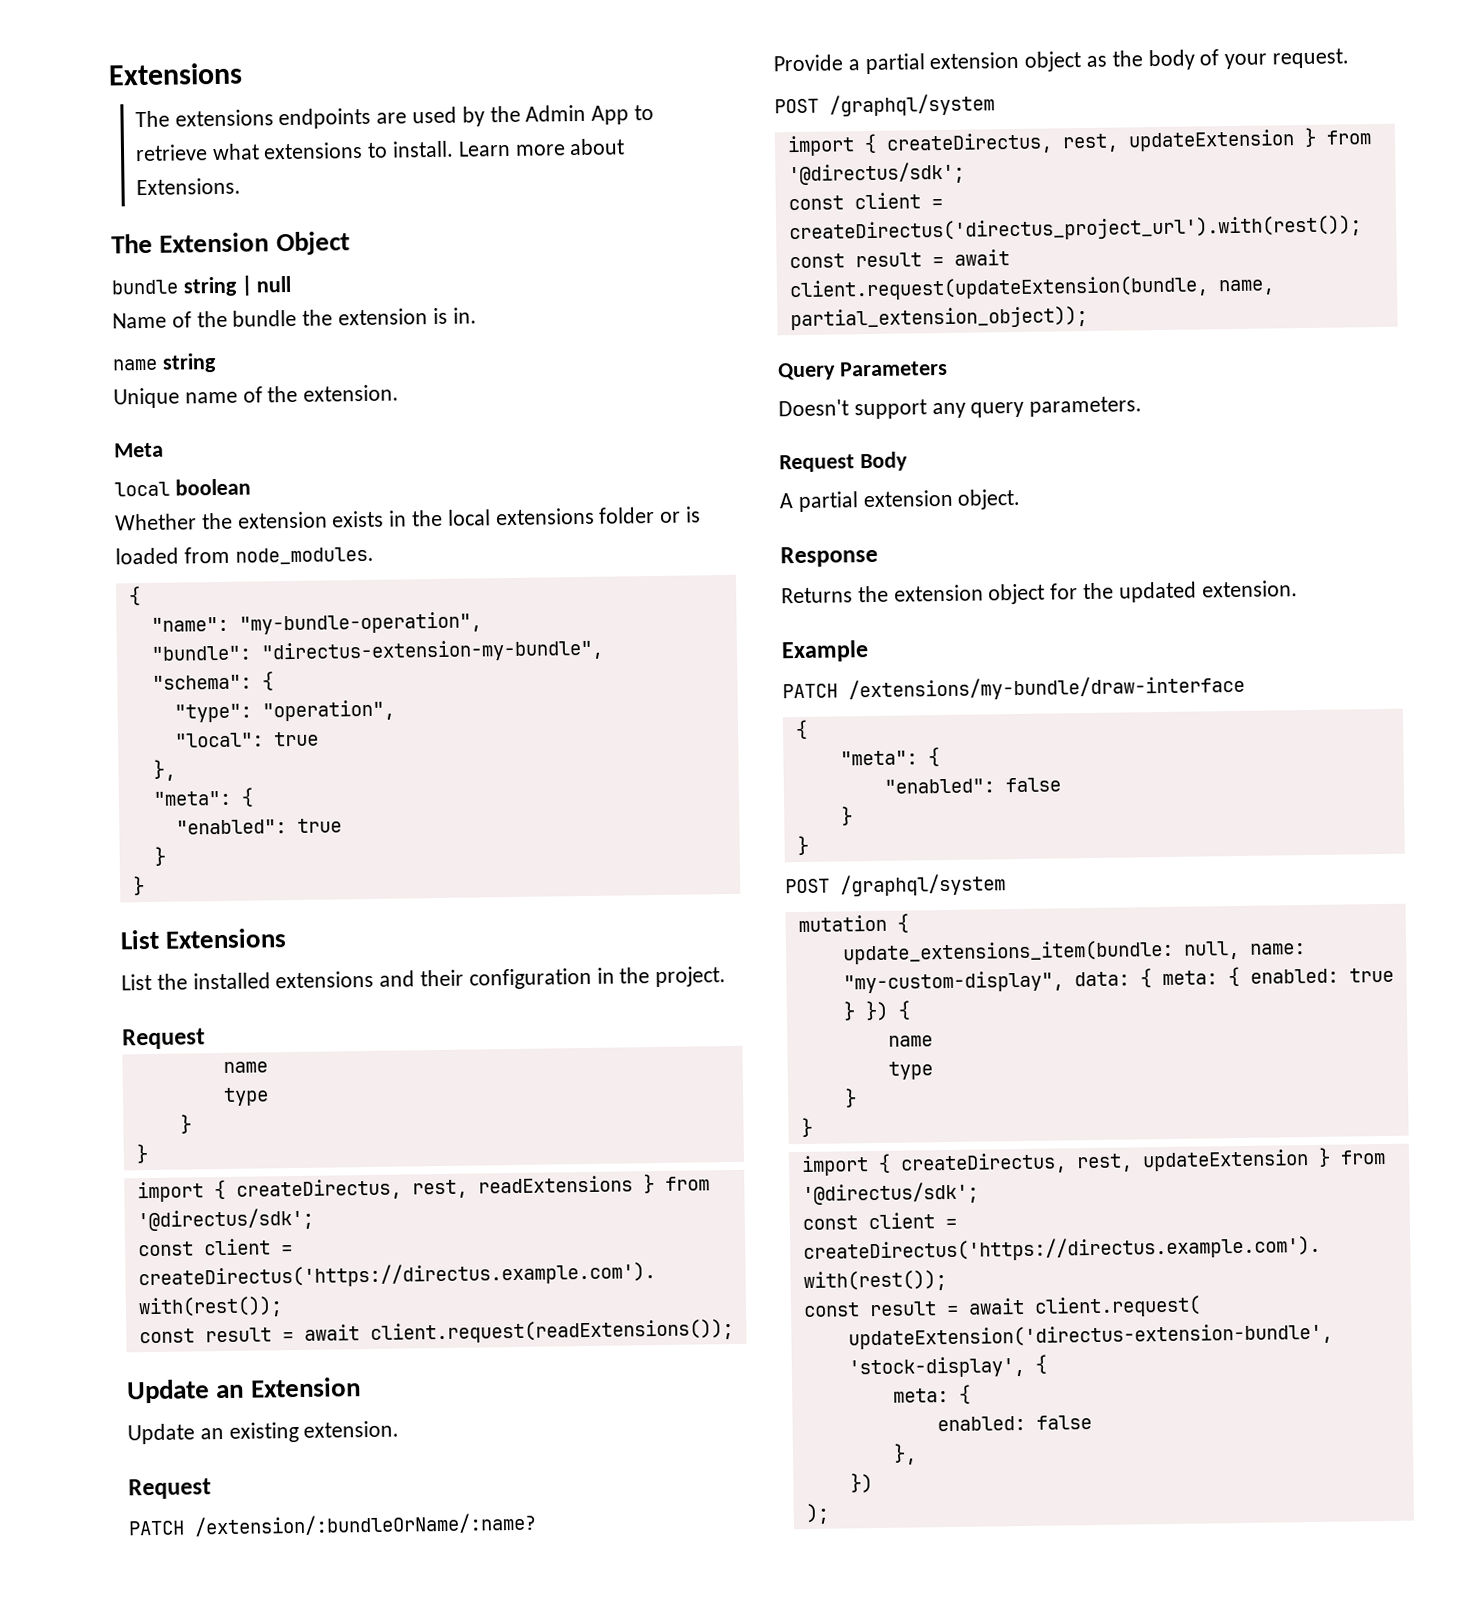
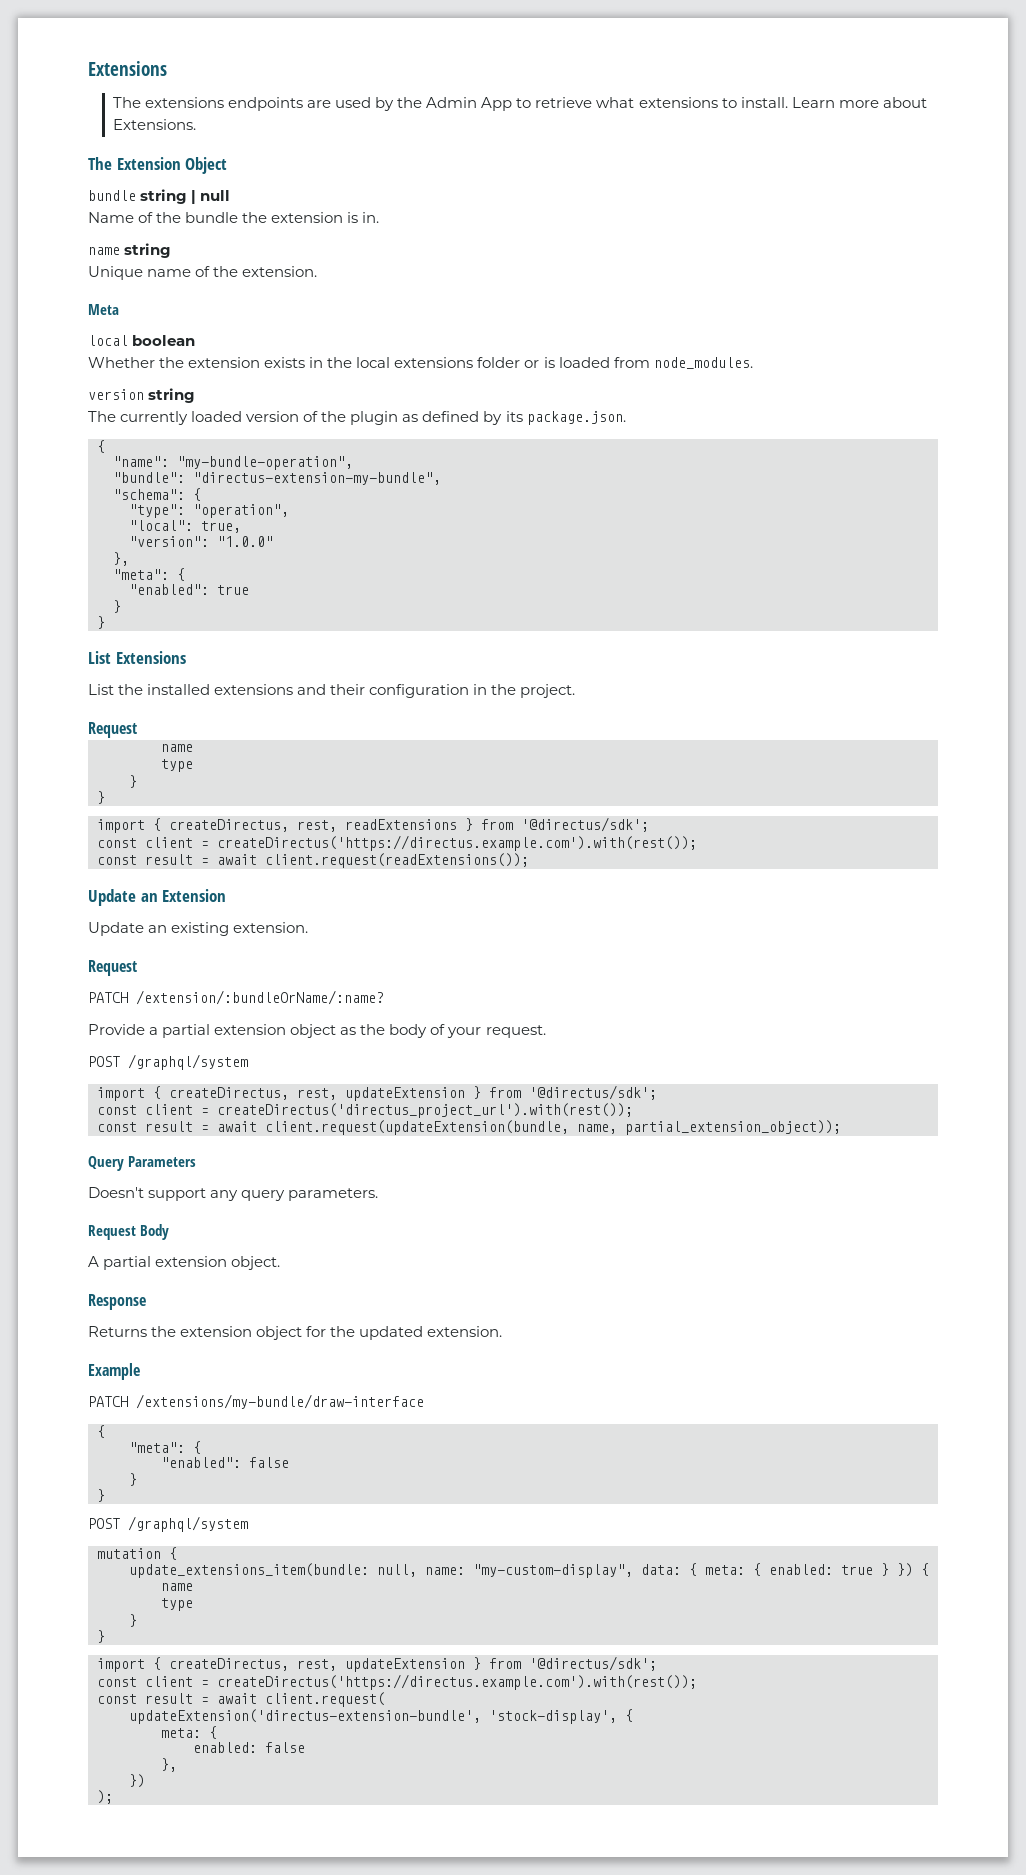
(374, 555) none -> [88,388,196,403] [88,411,626,425] // version string // The currently loaded version of the plugin as defined by its package.json.
[273,731,319,747] true -> [201,521,241,533] [129,536,273,547] true, // "version": "1.0.0"

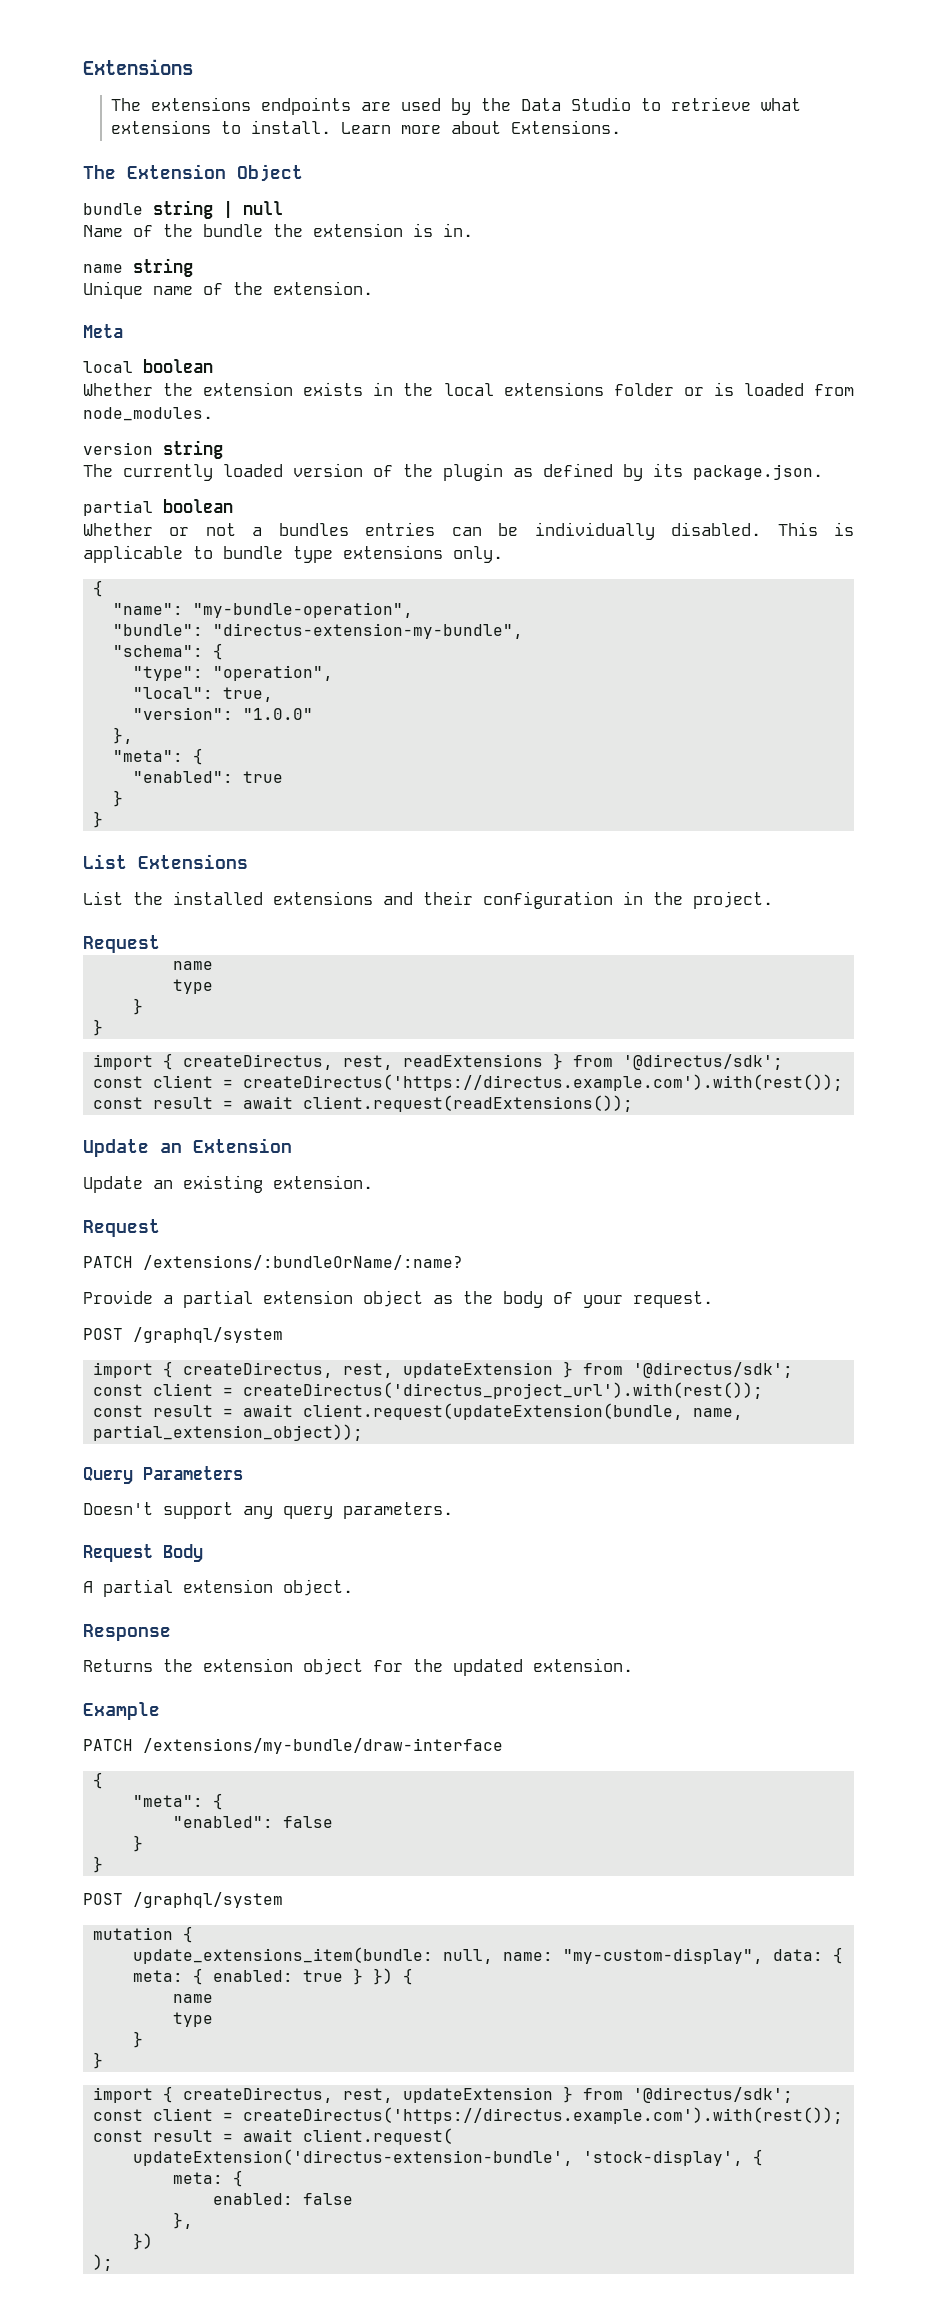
[426,97,513,111] Admin App -> [521,97,632,111] Data Studio
(626, 418) none -> [83,499,233,516] [83,522,854,540] [83,545,503,563] // partial boolean // Whether or not a bundles entries can be individually disabled. This is applicable to bundle type extensions only.
[136,990,384,1005] /extension/:bundleOrName/:name? -> [143,1255,463,1270] /extensions/:bundleOrName/:name?

